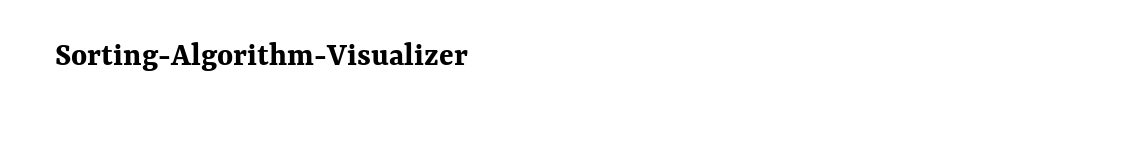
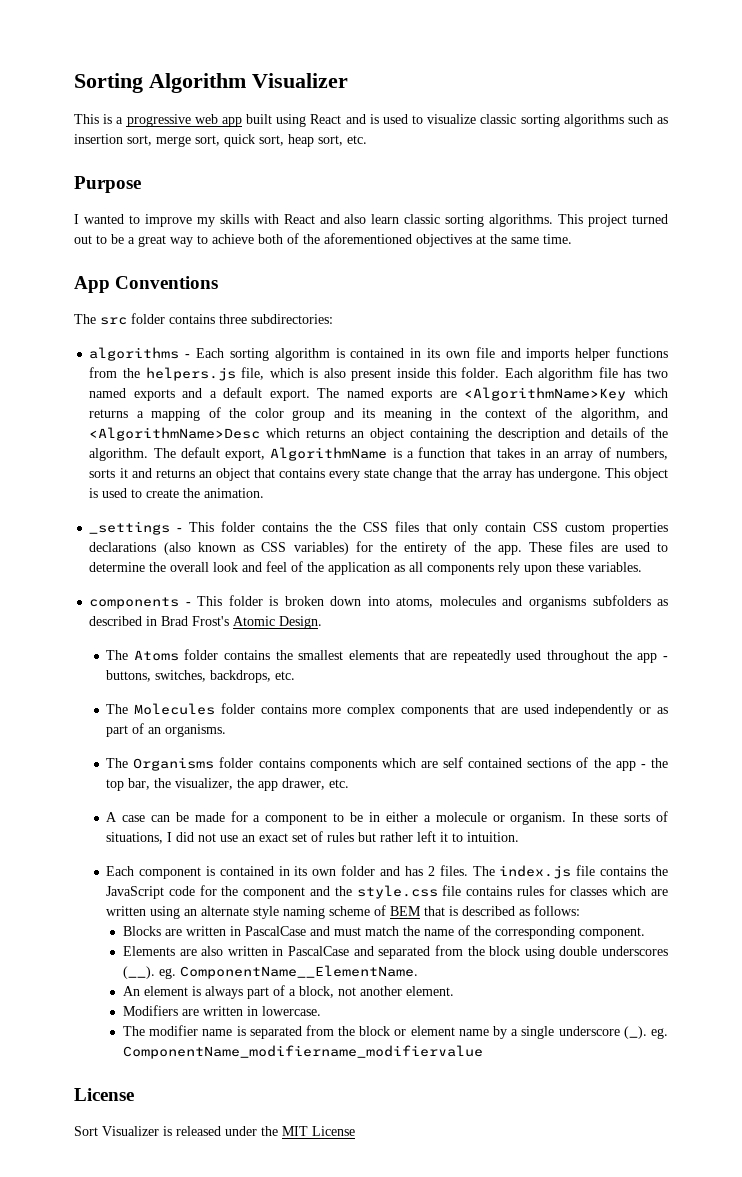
[55,42,468,71] Sorting-Algorithm-Visualizer -> [74,73,348,93] [74,114,668,127] [74,134,367,147] [74,176,141,193] [74,214,668,227] [74,233,572,247] [74,276,219,293] [74,313,333,325] [89,347,668,361] [89,367,669,381] [89,387,668,401] [89,407,669,421] [89,427,668,441] [89,447,669,461] [89,468,669,481] [89,488,265,498] [89,521,668,535] [89,541,669,555] [89,561,643,575] [89,595,668,609] [89,616,323,629] [106,649,668,663] [106,670,296,683] [106,703,668,717] [106,723,227,737] [106,757,668,771] [106,778,350,791] [106,811,668,825] [106,831,520,844] [106,865,668,879] [106,885,668,899] [106,905,581,919] [122,925,645,939] [122,945,668,959] [122,965,418,979] [122,985,454,999] [122,1005,321,1016] [122,1025,668,1039] [122,1045,483,1059] [74,1088,134,1101] [74,1126,355,1136] Sorting Algorithm Visualizer // This is a progressive web app built using React and is used to visualize classic sorting algorithms such as insertion sort, merge sort, quick sort, heap sort, etc. // Purpose // I wanted to improve my skills with React and also learn classic sorting algorithms. This project turned out to be a great way to achieve both of the aforementioned objectives at the same time. // App Conventions // The src folder contains three subdirectories: // algorithms - Each sorting algorithm is contained in its own file and imports helper functions from the helpers.js file, which is also present inside this folder. Each algorithm file has two named exports and a default export. The named exports are <AlgorithmName>Key which returns a mapping of the color group and its meaning in the context of the algorithm, and <AlgorithmName>Desc which returns an object containing the description and details of the algorithm. The default export, AlgorithmName is a function that takes in an array of numbers, sorts it and returns an object that contains every state change that the array has undergone. This object is used to create the animation. // _settings - This folder contains the the CSS files that only contain CSS custom properties declarations (also known as CSS variables) for the entirety of the app. These files are used to determine the overall look and feel of the application as all components rely upon these variables. // components - This folder is broken down into atoms, molecules and organisms subfolders as described in Brad Frost's Atomic Design. // The Atoms folder contains the smallest elements that are repeatedly used throughout the app - buttons, switches, backdrops, etc. // The Molecules folder contains more complex components that are used independently or as part of an organisms. // The Organisms folder contains components which are self contained sections of the app - the top bar, the visualizer, the app drawer, etc. // A case can be made for a component to be in either a molecule or organism. In these sorts of situations, I did not use an exact set of rules but rather left it to intuition. // Each component is contained in its own folder and has 2 files. The index.js file contains the JavaScript code for the component and the style.css file contains rules for classes which are written using an alternate style naming scheme of BEM that is described as follows: // Blocks are written in PascalCase and must match the name of the corresponding component. // Elements are also written in PascalCase and separated from the block using double underscores (__). eg. ComponentName__ElementName. // An element is always part of a block, not another element. // Modifiers are written in lowercase. // The modifier name is separated from the block or element name by a single underscore (_). eg. ComponentName_modifiername_modifiervalue // License // Sort Visualizer is released under the MIT License

